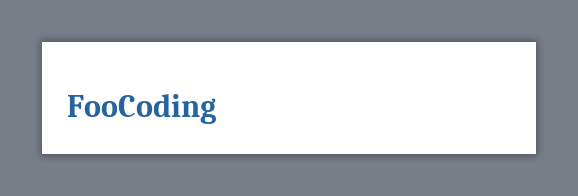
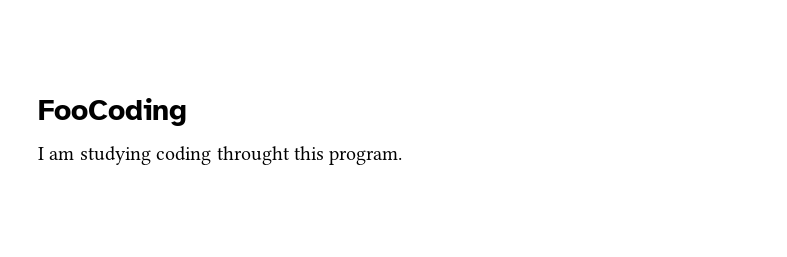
(216, 109) none -> [38,146,403,165] // I am studying coding throught this program.

